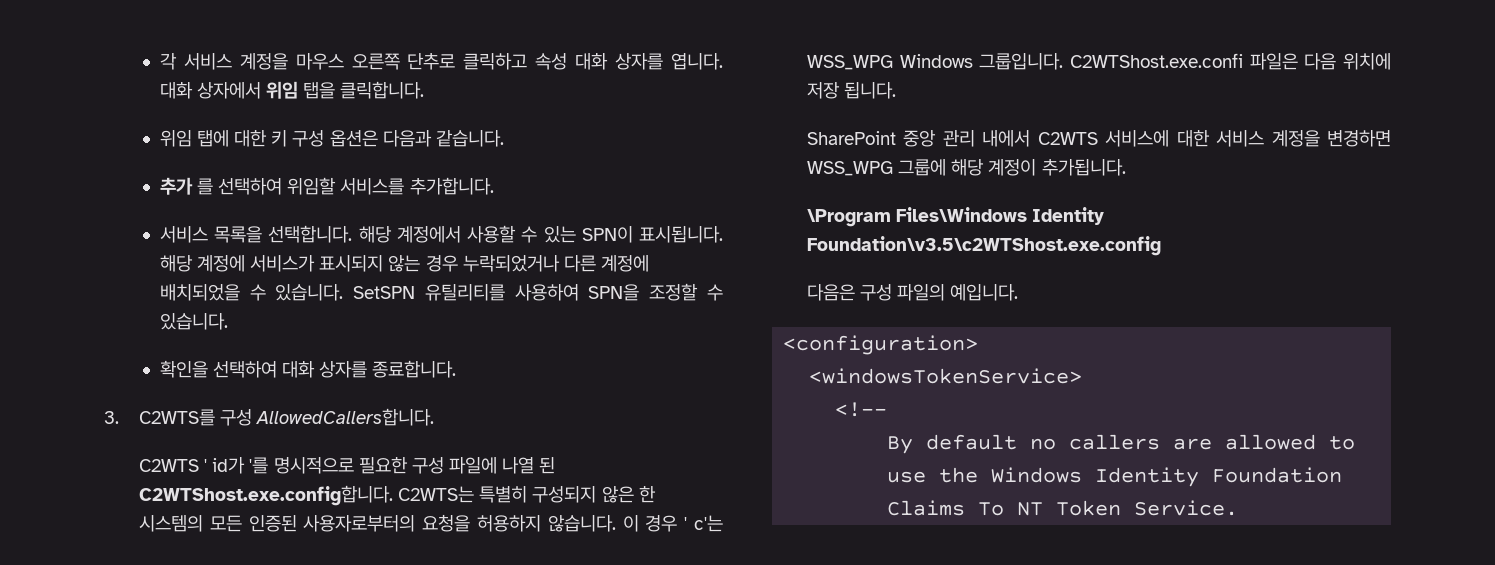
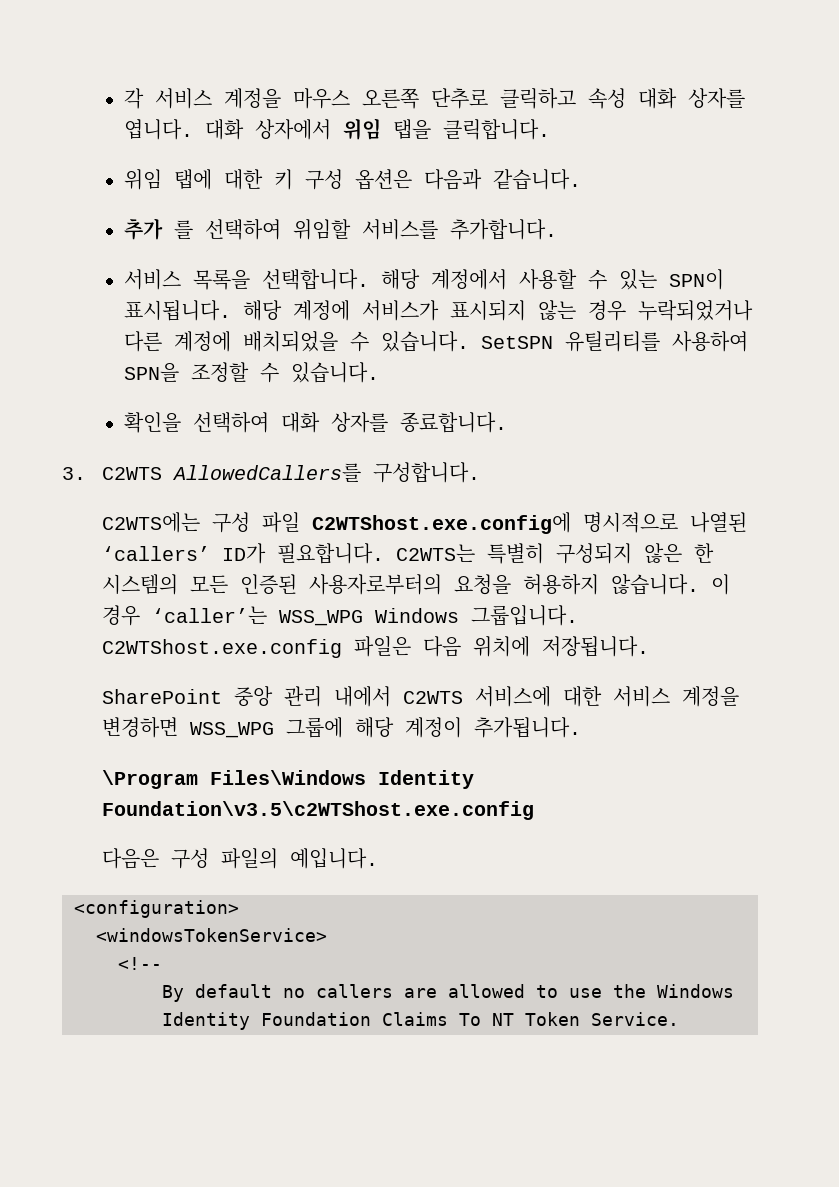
[139,408,435,426] [139,457,556,474] [139,485,394,506] C2WTS를 구성 AllowedCallers합니다. // C2WTS ' id가 '를 명시적으로 필요한 구성 파일에 나열 된 C2WTShost.exe.config합니다. -> [101,462,480,483] [101,512,747,534] [101,543,384,564] C2WTS AllowedCallers를 구성합니다. // C2WTS에는 구성 파일 C2WTShost.exe.config에 명시적으로 나열된 ‘callers’ ID가 필요합니다.
[684,515,724,532] ' c'는 -> [151,606,267,624] ‘caller’는
[1070,53,1244,68] C2WTShost.exe.confi -> [101,639,342,658] C2WTShost.exe.config
[807,82,897,99] 저장 됩니다. -> [541,636,649,657] 저장됩니다.

